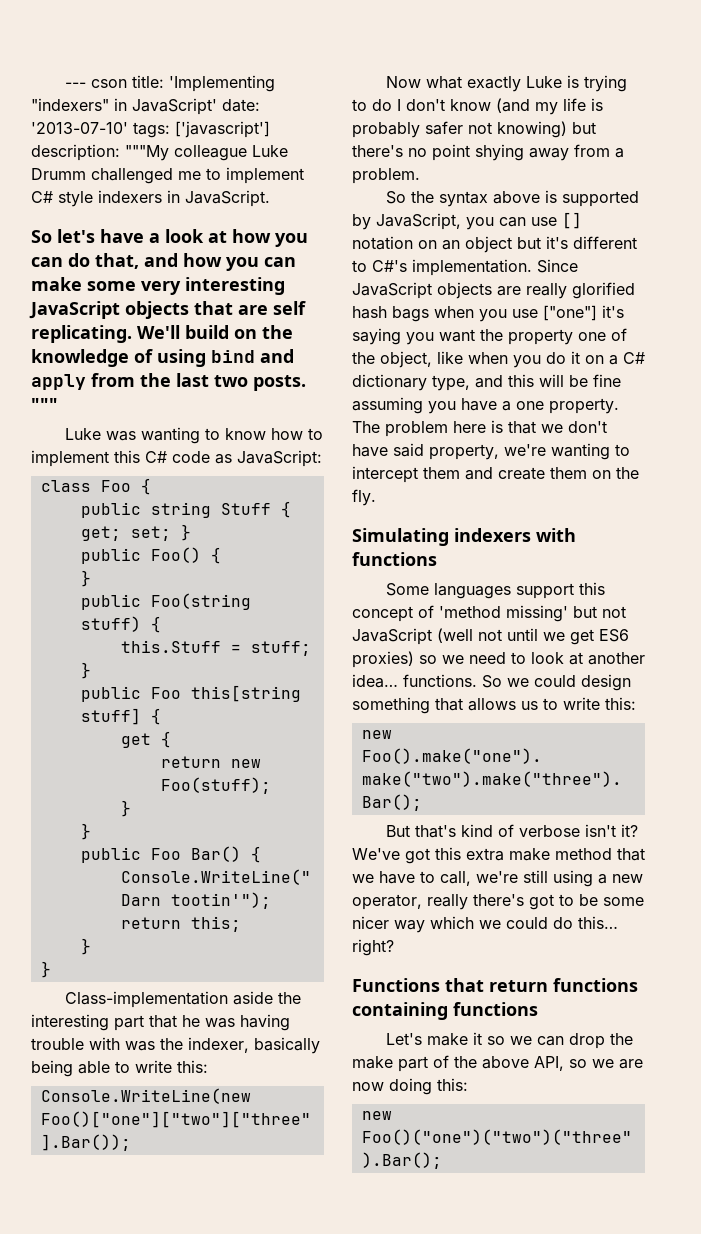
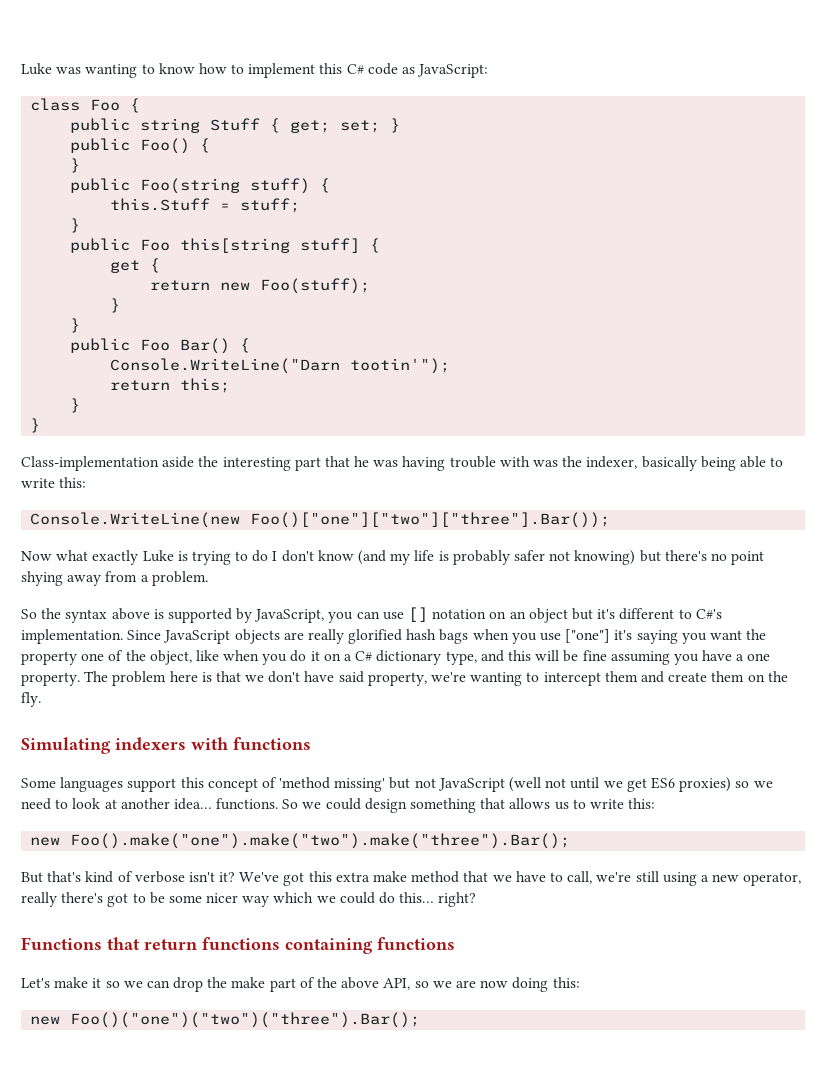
[64,75,275,92] [31,98,260,115] [31,121,270,138] [31,144,288,161] [31,167,304,184] [31,190,270,207] [31,229,308,247] [31,253,296,271] [31,277,285,295] [29,301,306,319] [31,325,293,343] [31,349,294,367] [31,373,306,391] [31,398,58,411] --- cson title: 'Implementing "indexers" in JavaScript' date: '2013-07-10' tags: ['javascript'] description: """My colleague Luke Drumm challenged me to implement C# style indexers in JavaScript. // So let's have a look at how you can do that, and how you can make some very interesting JavaScript objects that are self replicating. We'll build on the knowledge of using bind and apply from the last two posts. """ // -> (21, 69) none

